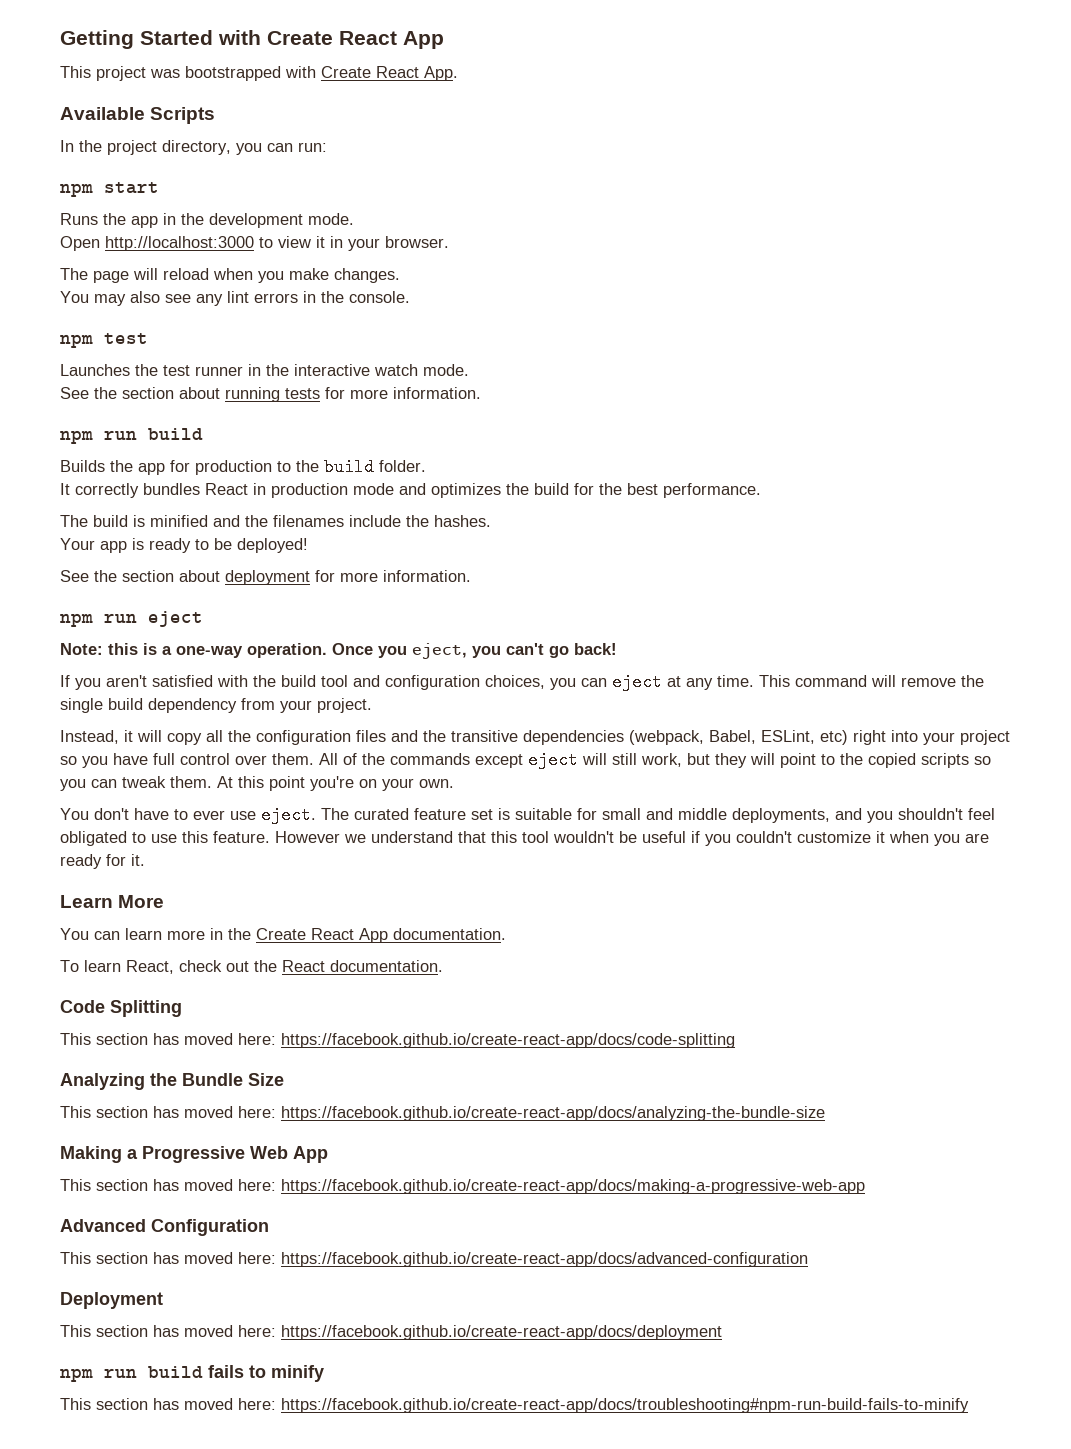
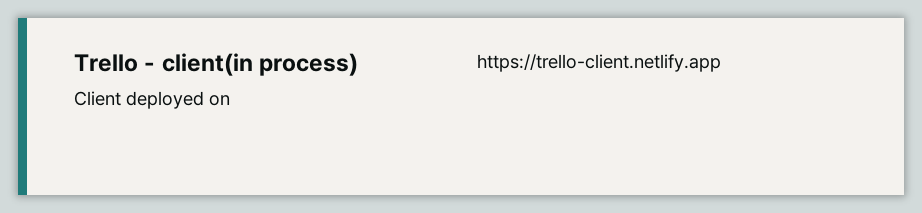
[60,30,444,49] [60,66,458,81] [60,107,216,124] [60,140,327,155] [60,182,159,197] [60,213,354,228] [60,236,449,251] [60,268,400,283] [60,291,410,306] [60,333,148,348] [60,364,469,376] [60,387,481,402] [60,428,203,444] [60,458,426,476] [60,483,761,498] [60,515,491,527] [60,538,308,553] [60,570,471,585] [60,611,203,627] [60,643,617,659] [60,673,984,691] [60,698,372,713] [60,730,1010,745] [60,751,991,769] [60,776,454,791] [60,806,995,824] [60,831,989,846] [60,854,145,869] [60,895,165,908] [60,928,506,943] [60,960,443,974] [60,1000,182,1017] [60,1033,735,1048] [60,1073,284,1090] [60,1106,825,1121] [60,1146,328,1163] [60,1179,865,1194] [60,1219,269,1236] [60,1252,808,1267] [60,1292,163,1309] [60,1325,722,1340] [60,1365,324,1382] [60,1398,969,1413] Getting Started with Create React App // This project was bootstrapped with Create React App. // Available Scripts // In the project directory, you can run: // npm start // Runs the app in the development mode. // Open http://localhost:3000 to view it in your browser. // The page will reload when you make changes. // You may also see any lint errors in the console. // npm test // Launches the test runner in the interactive watch mode. // See the section about running tests for more information. // npm run build // Builds the app for production to the build folder. // It correctly bundles React in production mode and optimizes the build for the best performance. // The build is minified and the filenames include the hashes. // Your app is ready to be deployed! // See the section about deployment for more information. // npm run eject // Note: this is a one-way operation. Once you eject, you can't go back! // If you aren't satisfied with the build tool and configuration choices, you can eject at any time. This command will remove the single build dependency from your project. // Instead, it will copy all the configuration files and the transitive dependencies (webpack, Babel, ESLint, etc) right into your project so you have full control over them. All of the commands except eject will still work, but they will point to the copied scripts so you can tweak them. At this point you're on your own. // You don't have to ever use eject. The curated feature set is suitable for small and middle deployments, and you shouldn't feel obligated to use this feature. However we understand that this tool wouldn't be useful if you couldn't customize it when you are ready for it. // Learn More // You can learn more in the Create React App documentation. // To learn React, check out the React documentation. // Code Splitting // This section has moved here: https://facebook.github.io/create-react-app/docs/code-splitting // Analyzing the Bundle Size // This section has moved here: https://facebook.github.io/create-react-app/docs/analyzing-the-bundle-size // Making a Progressive Web App // This section has moved here: https://facebook.github.io/create-react-app/docs/making-a-progressive-web-app // Advanced Configuration // This section has moved here: https://facebook.github.io/create-react-app/docs/advanced-configuration // Deployment // This section has moved here: https://facebook.github.io/create-react-app/docs/deployment // npm run build fails to minify // This section has moved here: https://facebook.github.io/create-react-app/docs/troubleshooting#npm-run-build-fails-to-minify -> [74,53,359,76] [74,91,230,109] [477,54,721,72] Trello - client(in process) // Client deployed on https://trello-client.netlify.app

